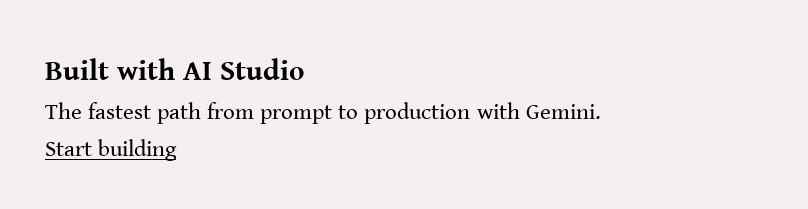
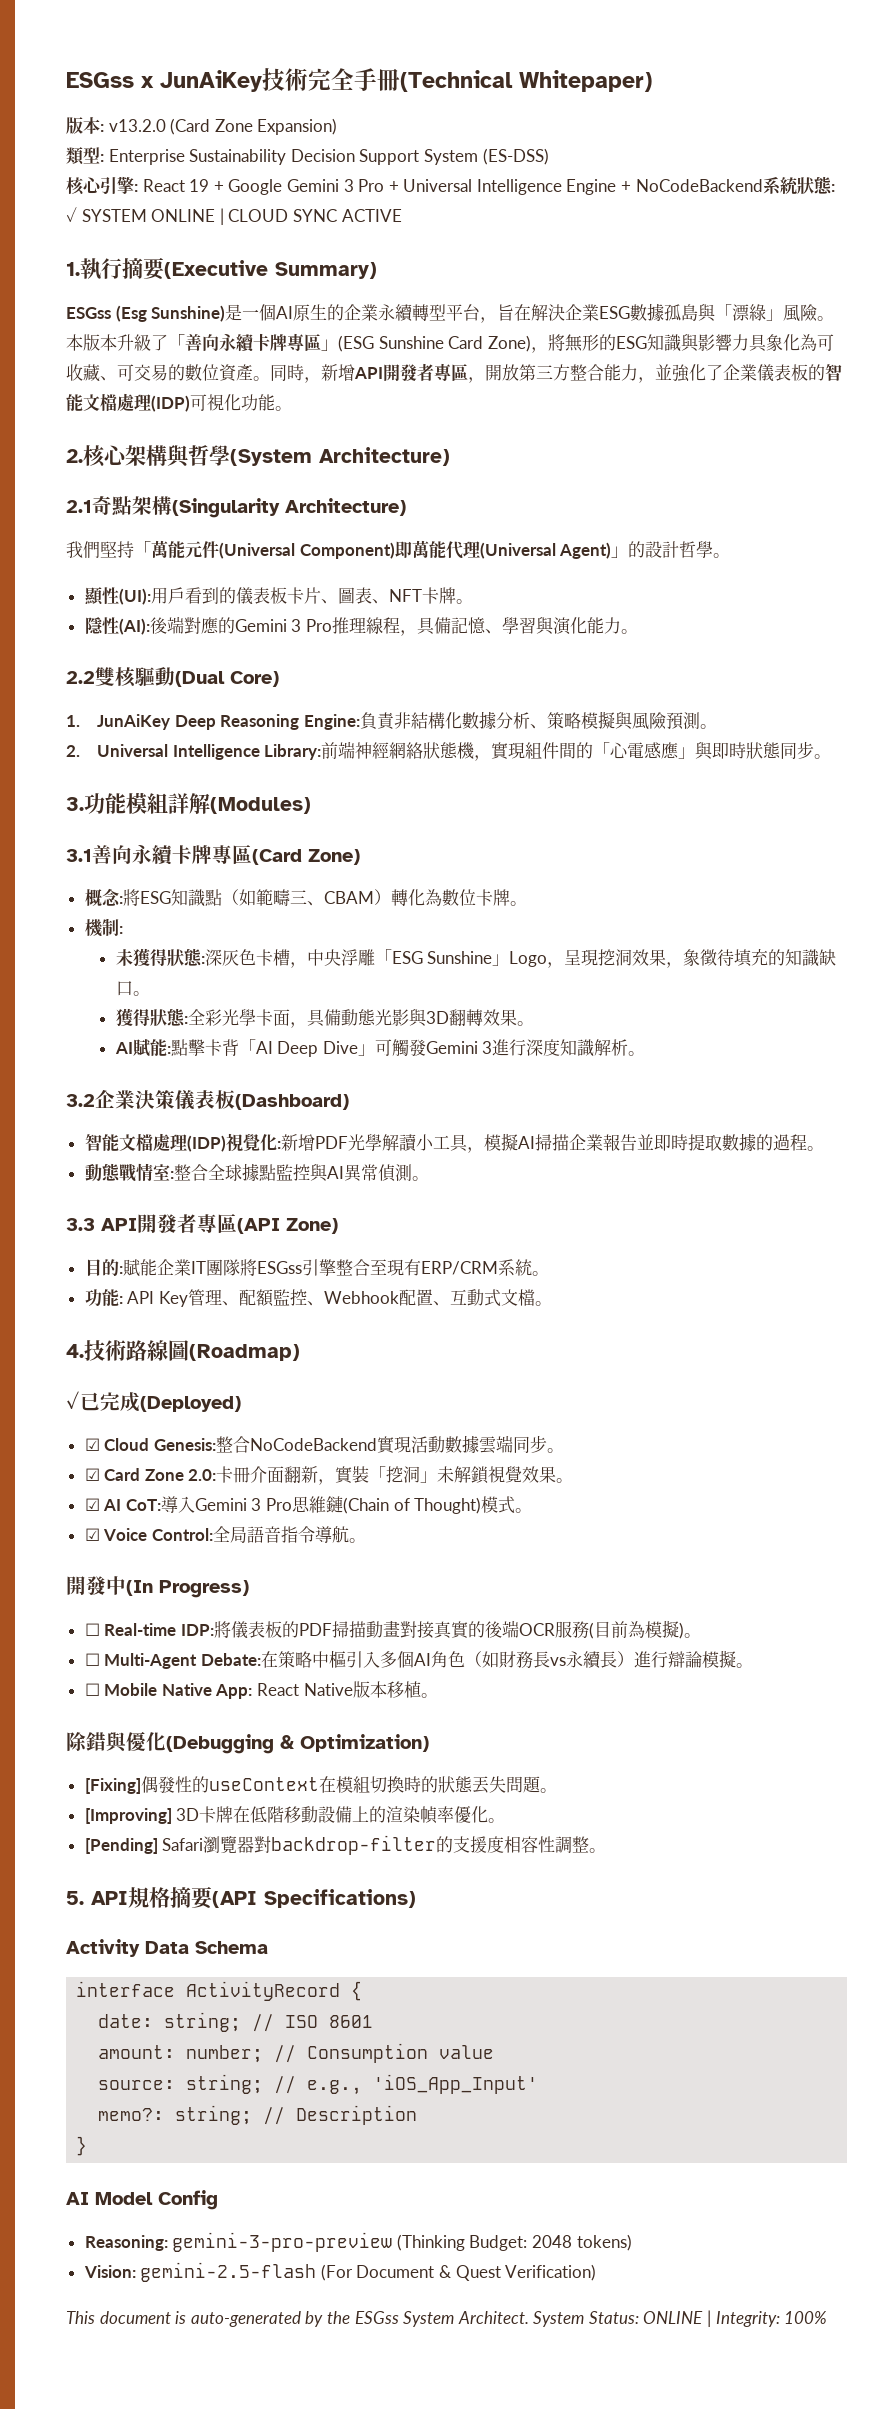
[45,58,304,80] [45,102,601,124] [45,139,178,161] Built with AI Studio // The fastest path from prompt to production with Gemini. // Start building -> [66,68,652,92] [66,117,338,135] [66,147,549,165] [66,176,835,195] [66,207,402,225] [66,257,377,280] [66,303,835,323] [66,333,834,353] [66,363,842,383] [66,393,292,412] [66,445,450,468] [66,496,406,518] [66,540,731,559] [83,587,473,606] [84,616,638,636] [66,667,279,687] [66,711,717,730] [66,741,832,761] [66,793,311,814] [66,844,360,865] [84,888,527,907] [84,918,123,937] [115,948,837,968] [115,981,150,996] [115,1008,534,1028] [114,1039,646,1057] [66,1089,349,1110] [84,1133,824,1153] [84,1163,429,1182] [66,1214,338,1234] [84,1259,549,1277] [84,1289,552,1307] [66,1340,300,1361] [66,1391,241,1412] [84,1435,564,1454] [84,1466,574,1485] [84,1496,533,1514] [84,1526,366,1543] [66,1576,249,1598] [84,1620,701,1639] [84,1650,753,1669] [84,1681,438,1699] [66,1731,429,1754] [84,1776,557,1794] [84,1806,506,1824] [84,1835,607,1855] [66,1886,416,1909] [66,1939,268,1957] [76,1981,363,2001] [98,2012,374,2032] [98,2043,495,2063] [98,2074,539,2095] [98,2105,418,2125] [76,2136,88,2156] [66,2190,218,2210] [84,2232,632,2252] [83,2262,597,2282] [66,2310,828,2327] ESGss x JunAiKey技術完全手冊(Technical Whitepaper) // 版本: v13.2.0 (Card Zone Expansion) // 類型: Enterprise Sustainability Decision Support System (ES-DSS) // 核心引擎: React 19 + Google Gemini 3 Pro + Universal Intelligence Engine + NoCodeBackend系統狀態: ✓ SYSTEM ONLINE | CLOUD SYNC ACTIVE // 1.執行摘要(Executive Summary) // ESGss (Esg Sunshine)是一個AI原生的企業永續轉型平台，旨在解決企業ESG數據孤島與「漂綠」風險。本版本升級了「善向永續卡牌專區」(ESG Sunshine Card Zone)，將無形的ESG知識與影響力具象化為可收藏、可交易的數位資產。同時，新增API開發者專區，開放第三方整合能力，並強化了企業儀表板的智能文檔處理(IDP)可視化功能。 // 2.核心架構與哲學(System Architecture) // 2.1奇點架構(Singularity Architecture) // 我們堅持「萬能元件(Universal Component)即萬能代理(Universal Agent)」的設計哲學。 // 顯性(UI):用戶看到的儀表板卡片、圖表、NFT卡牌。 // 隱性(AI):後端對應的Gemini 3 Pro推理線程，具備記憶、學習與演化能力。 // 2.2雙核驅動(Dual Core) // 1. JunAiKey Deep Reasoning Engine:負責非結構化數據分析、策略模擬與風險預測。 // 2. Universal Intelligence Library:前端神經網絡狀態機，實現組件間的「心電感應」與即時狀態同步。 // 3.功能模組詳解(Modules) // 3.1善向永續卡牌專區(Card Zone) // 概念:將ESG知識點（如範疇三、CBAM）轉化為數位卡牌。 // 機制: // 未獲得狀態:深灰色卡槽，中央浮雕「ESG Sunshine」Logo，呈現挖洞效果，象徵待填充的知識缺口。 // 獲得狀態:全彩光學卡面，具備動態光影與3D翻轉效果。 // AI賦能:點擊卡背「AI Deep Dive」可觸發Gemini 3進行深度知識解析。 // 3.2企業決策儀表板(Dashboard) // 智能文檔處理(IDP)視覺化:新增PDF光學解讀小工具，模擬AI掃描企業報告並即時提取數據的過程。 // 動態戰情室:整合全球據點監控與AI異常偵測。 // 3.3 API開發者專區(API Zone) // 目的:賦能企業IT團隊將ESGss引擎整合至現有ERP/CRM系統。 // 功能: API Key管理、配額監控、Webhook配置、互動式文檔。 // 4.技術路線圖(Roadmap) // ✓已完成(Deployed) // ☑ Cloud Genesis:整合NoCodeBackend實現活動數據雲端同步。 // ☑ Card Zone 2.0:卡冊介面翻新，實裝「挖洞」未解鎖視覺效果。 // ☑ AI CoT:導入Gemini 3 Pro思維鏈(Chain of Thought)模式。 // ☑ Voice Control:全局語音指令導航。 // 開發中(In Progress) // ☐ Real-time IDP:將儀表板的PDF掃描動畫對接真實的後端OCR服務(目前為模擬)。 // ☐ Multi-Agent Debate:在策略中樞引入多個AI角色（如財務長vs永續長）進行辯論模擬。 // ☐ Mobile Native App: React Native版本移植。 // 除錯與優化(Debugging & Optimization) // [Fixing]偶發性的useContext在模組切換時的狀態丟失問題。 // [Improving] 3D卡牌在低階移動設備上的渲染幀率優化。 // [Pending] Safari瀏覽器對backdrop-filter的支援度相容性調整。 // 5. API規格摘要(API Specifications) // Activity Data Schema // interface ActivityRecord { // date: string; // ISO 8601 // amount: number; // Consumption value // source: string; // e.g., 'iOS_App_Input' // memo?: string; // Description // } // AI Model Config // Reasoning: gemini-3-pro-preview (Thinking Budget: 2048 tokens) // Vision: gemini-2.5-flash (For Document & Quest Verification) // This document is auto-generated by the ESGss System Architect. System Status: ONLINE | Integrity: 100%

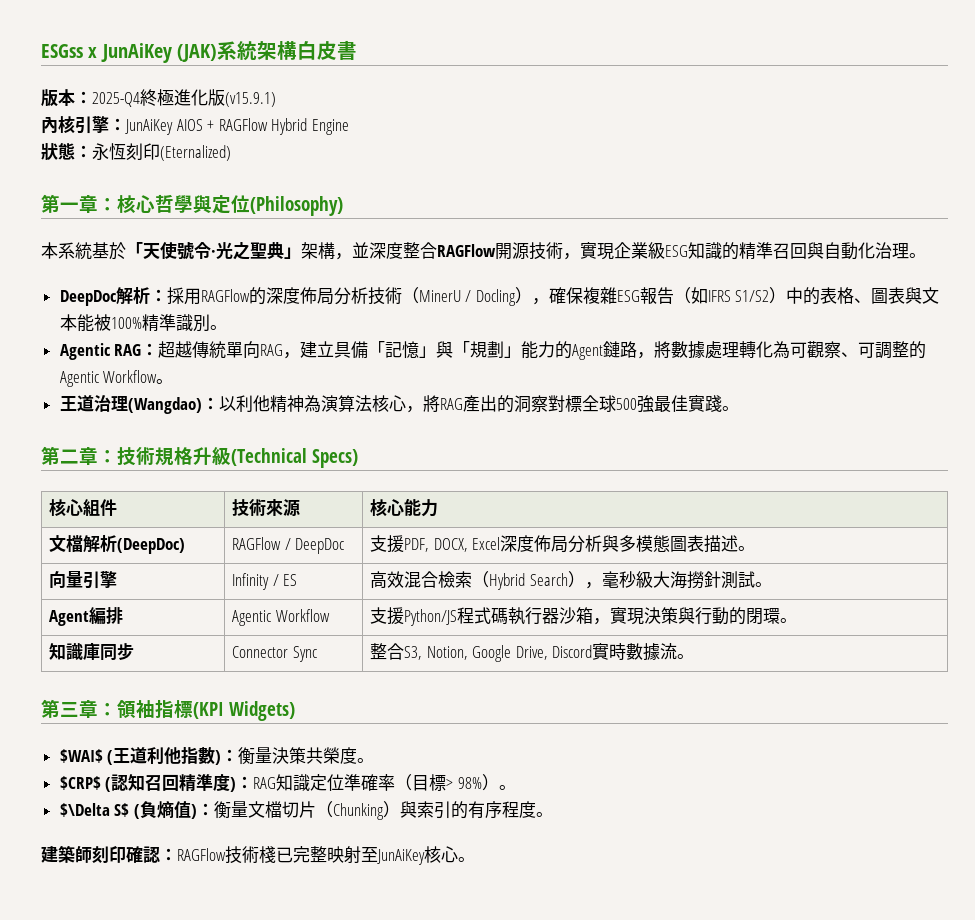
[262,68,652,92] [66,117,338,135] [66,147,549,165] [66,176,835,195] [66,207,402,225] [66,257,377,280] [66,303,835,323] [66,333,834,353] [66,363,842,383] [66,393,292,412] [66,445,450,468] [66,496,406,518] [66,540,731,559] [83,587,473,606] [84,616,638,636] [66,667,279,687] [66,711,717,730] [66,741,832,761] [66,793,311,814] [66,844,360,865] [84,888,527,907] [84,918,123,937] [115,948,837,968] [115,981,150,996] [115,1008,534,1028] [114,1039,646,1057] [66,1089,349,1110] [84,1133,824,1153] [84,1163,429,1182] [66,1214,338,1234] [84,1259,549,1277] [84,1289,552,1307] [66,1340,300,1361] [66,1391,241,1412] [84,1435,564,1454] [84,1466,574,1485] [84,1496,533,1514] [84,1526,366,1543] [66,1576,249,1598] [84,1620,701,1639] [84,1650,753,1669] [84,1681,438,1699] [66,1731,429,1754] [84,1776,557,1794] [84,1806,506,1824] [84,1835,607,1855] [66,1886,416,1909] [66,1939,268,1957] [76,1981,363,2001] [98,2012,374,2032] [98,2043,495,2063] [98,2074,539,2095] [98,2105,418,2125] [76,2136,88,2156] [66,2190,218,2210] [84,2232,632,2252] [83,2262,597,2282] [66,2310,828,2327] 技術完全手冊(Technical Whitepaper) // 版本: v13.2.0 (Card Zone Expansion) // 類型: Enterprise Sustainability Decision Support System (ES-DSS) // 核心引擎: React 19 + Google Gemini 3 Pro + Universal Intelligence Engine + NoCodeBackend系統狀態: ✓ SYSTEM ONLINE | CLOUD SYNC ACTIVE // 1.執行摘要(Executive Summary) // ESGss (Esg Sunshine)是一個AI原生的企業永續轉型平台，旨在解決企業ESG數據孤島與「漂綠」風險。本版本升級了「善向永續卡牌專區」(ESG Sunshine Card Zone)，將無形的ESG知識與影響力具象化為可收藏、可交易的數位資產。同時，新增API開發者專區，開放第三方整合能力，並強化了企業儀表板的智能文檔處理(IDP)可視化功能。 // 2.核心架構與哲學(System Architecture) // 2.1奇點架構(Singularity Architecture) // 我們堅持「萬能元件(Universal Component)即萬能代理(Universal Agent)」的設計哲學。 // 顯性(UI):用戶看到的儀表板卡片、圖表、NFT卡牌。 // 隱性(AI):後端對應的Gemini 3 Pro推理線程，具備記憶、學習與演化能力。 // 2.2雙核驅動(Dual Core) // 1. JunAiKey Deep Reasoning Engine:負責非結構化數據分析、策略模擬與風險預測。 // 2. Universal Intelligence Library:前端神經網絡狀態機，實現組件間的「心電感應」與即時狀態同步。 // 3.功能模組詳解(Modules) // 3.1善向永續卡牌專區(Card Zone) // 概念:將ESG知識點（如範疇三、CBAM）轉化為數位卡牌。 // 機制: // 未獲得狀態:深灰色卡槽，中央浮雕「ESG Sunshine」Logo，呈現挖洞效果，象徵待填充的知識缺口。 // 獲得狀態:全彩光學卡面，具備動態光影與3D翻轉效果。 // AI賦能:點擊卡背「AI Deep Dive」可觸發Gemini 3進行深度知識解析。 // 3.2企業決策儀表板(Dashboard) // 智能文檔處理(IDP)視覺化:新增PDF光學解讀小工具，模擬AI掃描企業報告並即時提取數據的過程。 // 動態戰情室:整合全球據點監控與AI異常偵測。 // 3.3 API開發者專區(API Zone) // 目的:賦能企業IT團隊將ESGss引擎整合至現有ERP/CRM系統。 // 功能: API Key管理、配額監控、Webhook配置、互動式文檔。 // 4.技術路線圖(Roadmap) // ✓已完成(Deployed) // ☑ Cloud Genesis:整合NoCodeBackend實現活動數據雲端同步。 // ☑ Card Zone 2.0:卡冊介面翻新，實裝「挖洞」未解鎖視覺效果。 // ☑ AI CoT:導入Gemini 3 Pro思維鏈(Chain of Thought)模式。 // ☑ Voice Control:全局語音指令導航。 // 開發中(In Progress) // ☐ Real-time IDP:將儀表板的PDF掃描動畫對接真實的後端OCR服務(目前為模擬)。 // ☐ Multi-Agent Debate:在策略中樞引入多個AI角色（如財務長vs永續長）進行辯論模擬。 // ☐ Mobile Native App: React Native版本移植。 // 除錯與優化(Debugging & Optimization) // [Fixing]偶發性的useContext在模組切換時的狀態丟失問題。 // [Improving] 3D卡牌在低階移動設備上的渲染幀率優化。 // [Pending] Safari瀏覽器對backdrop-filter的支援度相容性調整。 // 5. API規格摘要(API Specifications) // Activity Data Schema // interface ActivityRecord { // date: string; // ISO 8601 // amount: number; // Consumption value // source: string; // e.g., 'iOS_App_Input' // memo?: string; // Description // } // AI Model Config // Reasoning: gemini-3-pro-preview (Thinking Budget: 2048 tokens) // Vision: gemini-2.5-flash (For Document & Quest Verification) // This document is auto-generated by the ESGss System Architect. System Status: ONLINE | Integrity: 100% -> [176,40,357,62] [41,89,276,107] [41,116,349,135] [41,143,231,161] [41,194,343,216] [41,242,926,260] [59,286,940,306] [59,314,227,332] [59,341,927,360] [59,370,174,387] [59,395,739,414] [41,446,358,468] [49,499,118,517] [232,499,301,517] [370,498,439,517] [49,534,186,554] [232,537,345,554] [370,535,756,553] [49,571,118,589] [232,573,298,590] [370,571,772,590] [49,607,124,626] [232,609,330,626] [370,607,798,626] [49,642,135,661] [232,646,317,662] [370,643,695,662] [41,699,295,721] [59,747,375,765] [59,773,516,792] [59,801,553,820] [41,845,475,865] (JAK)系統架構白皮書 // 版本：2025-Q4終極進化版(v15.9.1) // 內核引擎：JunAiKey AIOS + RAGFlow Hybrid Engine // 狀態：永恆刻印(Eternalized) // 第一章：核心哲學與定位(Philosophy) // 本系統基於「天使號令·光之聖典」架構，並深度整合RAGFlow開源技術，實現企業級ESG知識的精準召回與自動化治理。 // DeepDoc解析：採用RAGFlow的深度佈局分析技術（MinerU / Docling），確保複雜ESG報告（如IFRS S1/S2）中的表格、圖表與文本能被100%精準識別。 // Agentic RAG：超越傳統單向RAG，建立具備「記憶」與「規劃」能力的Agent鏈路，將數據處理轉化為可觀察、可調整的Agentic Workflow。 // 王道治理(Wangdao)：以利他精神為演算法核心，將RAG產出的洞察對標全球500強最佳實踐。 // 第二章：技術規格升級(Technical Specs) // 核心組件 | 技術來源 | 核心能力 // 文檔解析(DeepDoc) | RAGFlow / DeepDoc | 支援PDF, DOCX, Excel深度佈局分析與多模態圖表描述。 // 向量引擎 | Infinity / ES | 高效混合檢索（Hybrid Search），毫秒級大海撈針測試。 // Agent編排 | Agentic Workflow | 支援Python/JS程式碼執行器沙箱，實現決策與行動的閉環。 // 知識庫同步 | Connector Sync | 整合S3, Notion, Google Drive, Discord實時數據流。 // 第三章：領袖指標(KPI Widgets) // $WAI$ (王道利他指數)：衡量決策共榮度。 // $CRP$ (認知召回精準度)：RAG知識定位準確率（目標> 98%）。 // $\Delta S$ (負熵值)：衡量文檔切片（Chunking）與索引的有序程度。 // 建築師刻印確認：RAGFlow技術棧已完整映射至JunAiKey核心。

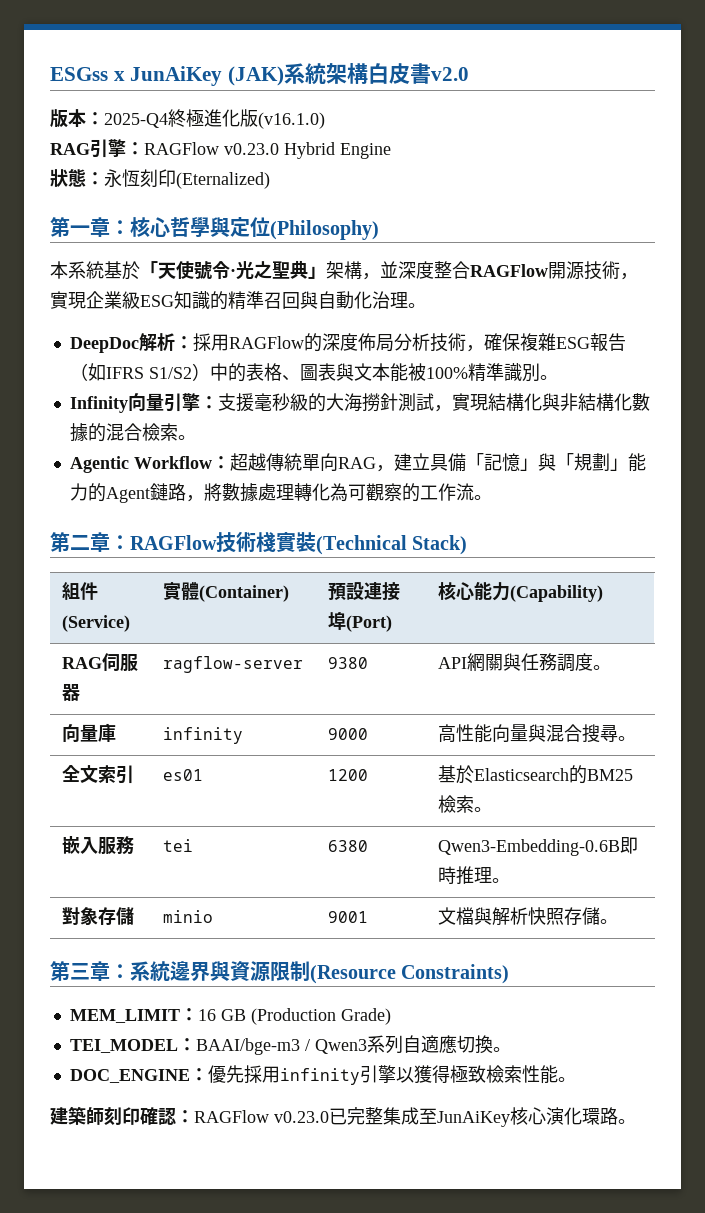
(357, 50) none -> [431,67,470,81] v2.0
[225,92,276,107] [41,116,268,135] (v15.9.1) // 內核引擎：JunAiKey AIOS + RAGFlow -> [258,112,325,129] [50,139,279,158] (v16.1.0) // RAG引擎：RAGFlow v0.23.0
[401,287,532,306] （MinerU / Docling） -> (466, 342) none
[59,343,142,360] // Agentic RAG -> [69,393,650,413] [69,423,196,442] [69,456,212,473] // Infinity向量引擎：支援毫秒級的大海撈針測試，實現結構化與非結構化數據的混合檢索。 // Agentic Workflow
[841,341,927,359] [59,370,174,387] [59,395,739,414] [41,446,358,468] [49,499,118,517] [232,499,301,517] [370,498,439,517] [49,534,186,554] [232,537,345,554] [370,535,756,553] [49,571,118,589] [232,573,298,590] [370,571,772,590] [49,607,124,626] [232,609,330,626] [370,607,798,626] [49,642,135,661] [232,646,317,662] [370,643,695,662] [41,699,295,721] [59,747,375,765] [59,773,516,792] [59,801,536,820] 、可調整的Agentic Workflow。 // 王道治理(Wangdao)：以利他精神為演算法核心，將RAG產出的洞察對標全球500強最佳實踐。 // 第二章：技術規格升級(Technical Specs) // 核心組件 | 技術來源 | 核心能力 // 文檔解析(DeepDoc) | RAGFlow / DeepDoc | 支援PDF, DOCX, Excel深度佈局分析與多模態圖表描述。 // 向量引擎 | Infinity / ES | 高效混合檢索（Hybrid Search），毫秒級大海撈針測試。 // Agent編排 | Agentic Workflow | 支援Python/JS程式碼執行器沙箱，實現決策與行動的閉環。 // 知識庫同步 | Connector Sync | 整合S3, Notion, Google Drive, Discord實時數據流。 // 第三章：領袖指標(KPI Widgets) // $WAI$ (王道利他指數)：衡量決策共榮度。 // $CRP$ (認知召回精準度)：RAG知識定位準確率（目標> 98%）。 // $\Delta S$ (負熵值)：衡量文檔切片（Chunking）與索引的有序程度 -> [401,483,492,502] [50,531,468,555] [61,582,98,600] [61,615,130,632] [162,582,289,602] [327,582,400,601] [327,611,392,632] [437,582,603,602] [61,653,138,672] [61,684,80,701] [162,656,303,673] [327,657,368,669] [437,653,611,672] [61,723,116,742] [162,727,243,744] [327,728,368,740] [437,724,636,743] [61,765,134,784] [162,769,203,781] [327,769,368,781] [437,765,633,784] [437,795,492,813] [61,836,134,855] [162,839,193,852] [327,840,368,852] [437,837,638,856] [437,866,510,885] [61,907,134,926] [162,910,213,923] [327,911,368,923] [437,907,618,926] [50,961,510,984] [69,1008,391,1025] [69,1035,511,1055] [69,1065,558,1085] 的工作流。 // 第二章：RAGFlow技術棧實裝(Technical Stack) // 組件(Service) | 實體(Container) | 預設連接埠(Port) | 核心能力(Capability) // RAG伺服器 | ragflow-server | 9380 | API網關與任務調度。 // 向量庫 | infinity | 9000 | 高性能向量與混合搜尋。 // 全文索引 | es01 | 1200 | 基於Elasticsearch的BM25檢索。 // 嵌入服務 | tei | 6380 | Qwen3-Embedding-0.6B即時推理。 // 對象存儲 | minio | 9001 | 文檔與解析快照存儲。 // 第三章：系統邊界與資源限制(Resource Constraints) // MEM_LIMIT：16 GB (Production Grade) // TEI_MODEL：BAAI/bge-m3 / Qwen3系列自適應切換。 // DOC_ENGINE：優先採用infinity引擎以獲得極致檢索性能
[225,846,361,864] 技術棧已完整映射 -> [274,1107,419,1125] v0.23.0已完整集成
(458, 854) none -> [546,1107,618,1125] 演化環路

